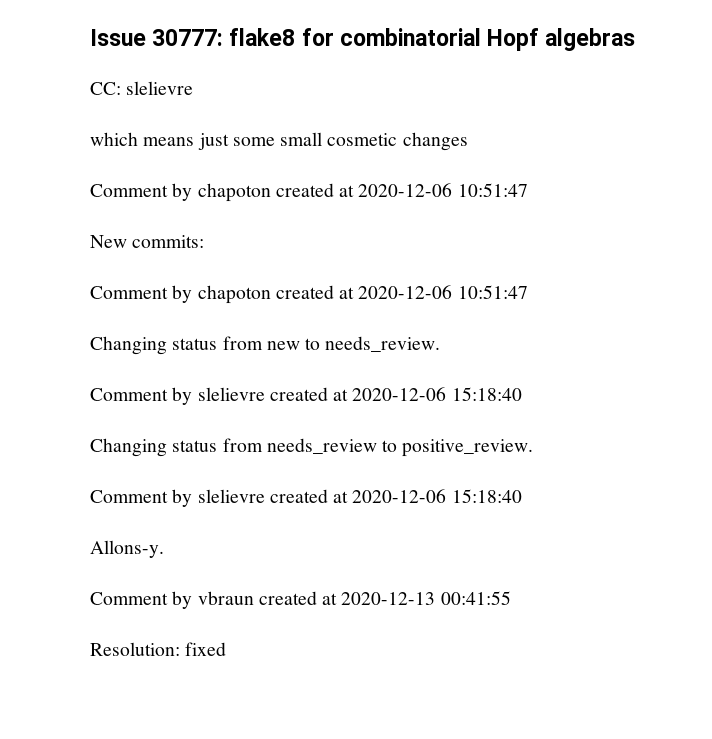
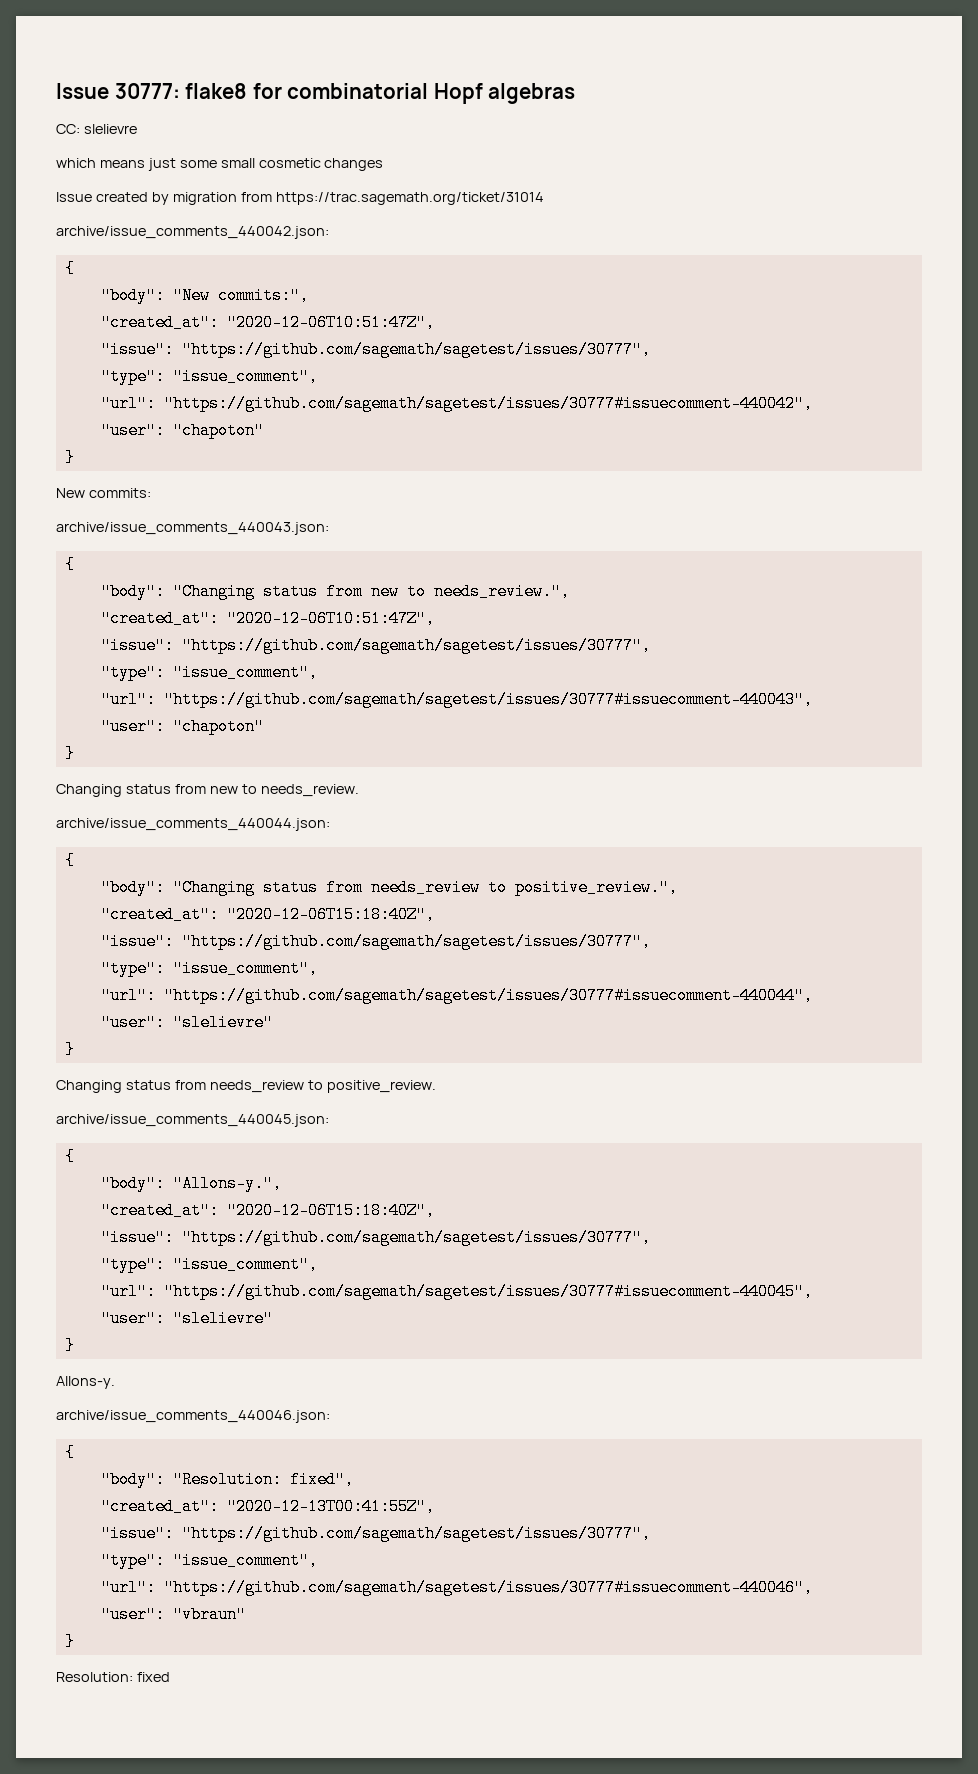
[90,183,528,202] [90,235,205,248] [90,285,528,304] Comment by chapoton created at 2020-12-06 10:51:47 // New commits: // Comment by chapoton created at 2020-12-06 10:51:47 -> [56,192,544,205] [56,226,329,239] [64,260,75,277] [100,287,309,304] [100,314,435,331] [100,341,651,358] [100,368,318,385] [100,395,813,412] [100,422,264,439] [64,449,75,466] [56,488,151,498] [56,522,329,535] [64,556,75,573] [100,583,570,600] [100,610,435,627] [100,637,651,654] [100,664,318,681] [100,691,813,708] [100,718,264,735] [64,745,75,762] Issue created by migration from https://trac.sagemath.org/ticket/31014 // archive/issue_comments_440042.json: // { // "body": "New commits:", // "created_at": "2020-12-06T10:51:47Z", // "issue": "https://github.com/sagemath/sagetest/issues/30777", // "type": "issue_comment", // "url": "https://github.com/sagemath/sagetest/issues/30777#issuecomment-440042", // "user": "chapoton" // } // New commits: // archive/issue_comments_440043.json: // { // "body": "Changing status from new to needs_review.", // "created_at": "2020-12-06T10:51:47Z", // "issue": "https://github.com/sagemath/sagetest/issues/30777", // "type": "issue_comment", // "url": "https://github.com/sagemath/sagetest/issues/30777#issuecomment-440043", // "user": "chapoton" // }
[90,387,522,405] Comment by slelievre created at 2020-12-06 15:18:40 -> [56,818,330,831] [64,852,75,869] [100,879,678,896] [100,906,435,923] [100,933,651,950] [100,960,318,977] [100,987,813,1004] [100,1014,273,1031] [64,1041,75,1058] archive/issue_comments_440044.json: // { // "body": "Changing status from needs_review to positive_review.", // "created_at": "2020-12-06T15:18:40Z", // "issue": "https://github.com/sagemath/sagetest/issues/30777", // "type": "issue_comment", // "url": "https://github.com/sagemath/sagetest/issues/30777#issuecomment-440044", // "user": "slelievre" // }
[90,489,522,507] [90,540,164,558] [90,591,511,609] Comment by slelievre created at 2020-12-06 15:18:40 // Allons-y. // Comment by vbraun created at 2020-12-13 00:41:55 -> [56,1114,329,1127] [64,1148,75,1165] [100,1175,282,1192] [100,1202,435,1219] [100,1229,651,1246] [100,1256,318,1273] [100,1283,813,1300] [100,1310,273,1327] [64,1337,75,1354] [56,1376,115,1389] [56,1410,330,1423] [64,1444,75,1461] [100,1471,354,1488] [100,1498,435,1515] [100,1525,651,1542] [100,1552,318,1569] [100,1579,813,1596] [100,1606,246,1623] [64,1633,75,1650] archive/issue_comments_440045.json: // { // "body": "Allons-y.", // "created_at": "2020-12-06T15:18:40Z", // "issue": "https://github.com/sagemath/sagetest/issues/30777", // "type": "issue_comment", // "url": "https://github.com/sagemath/sagetest/issues/30777#issuecomment-440045", // "user": "slelievre" // } // Allons-y. // archive/issue_comments_440046.json: // { // "body": "Resolution: fixed", // "created_at": "2020-12-13T00:41:55Z", // "issue": "https://github.com/sagemath/sagetest/issues/30777", // "type": "issue_comment", // "url": "https://github.com/sagemath/sagetest/issues/30777#issuecomment-440046", // "user": "vbraun" // }

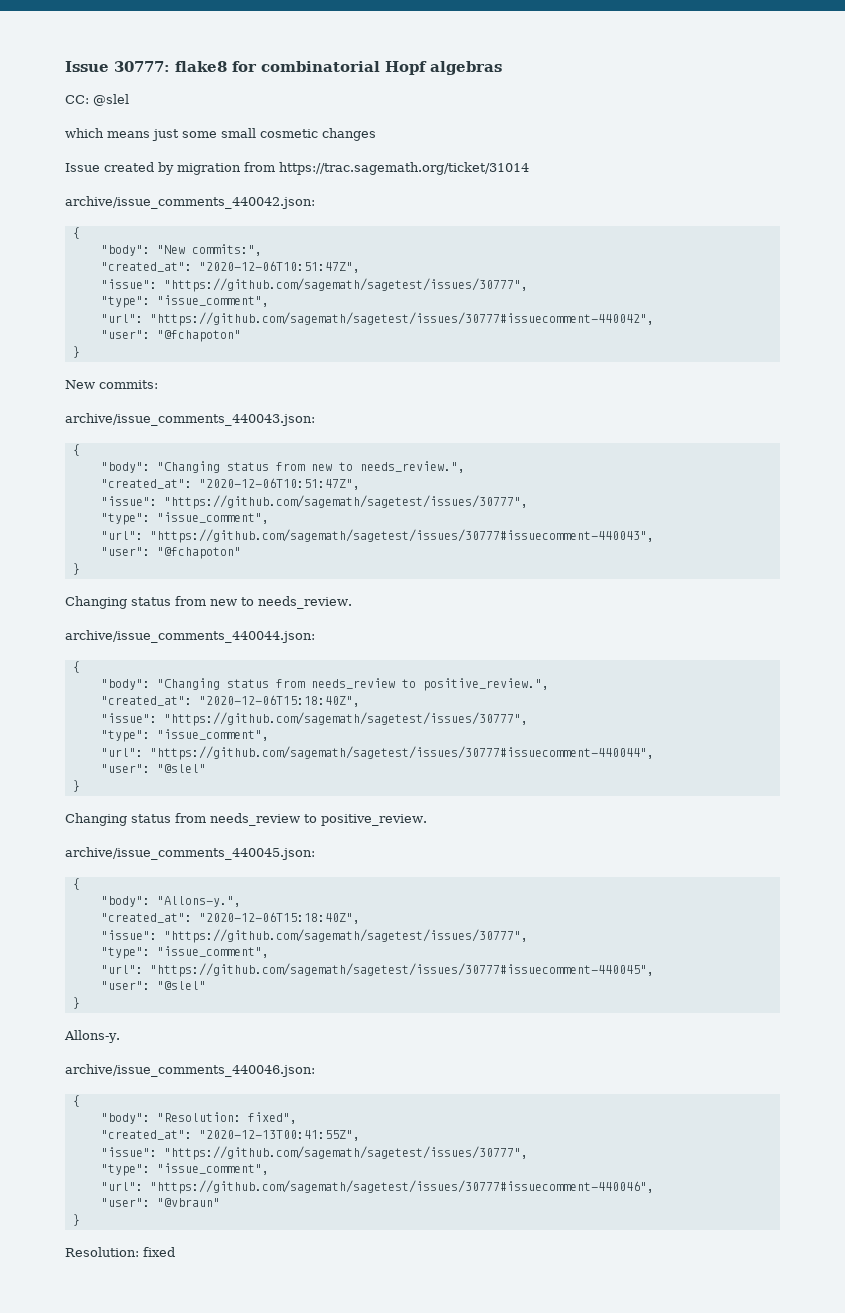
[83,124,137,134] slelievre -> [93,94,129,106] @slel
[172,422,264,439] "chapoton" -> [156,330,241,342] "@fchapoton"
[172,718,264,735] "chapoton" -> [156,547,241,559] "@fchapoton"
[172,1014,273,1031] "slelievre" -> [156,764,206,773] "@slel"
[172,1310,273,1327] "slelievre" -> [156,981,206,990] "@slel"
[172,1606,246,1623] "vbraun" -> [156,1198,220,1207] "@vbraun"

